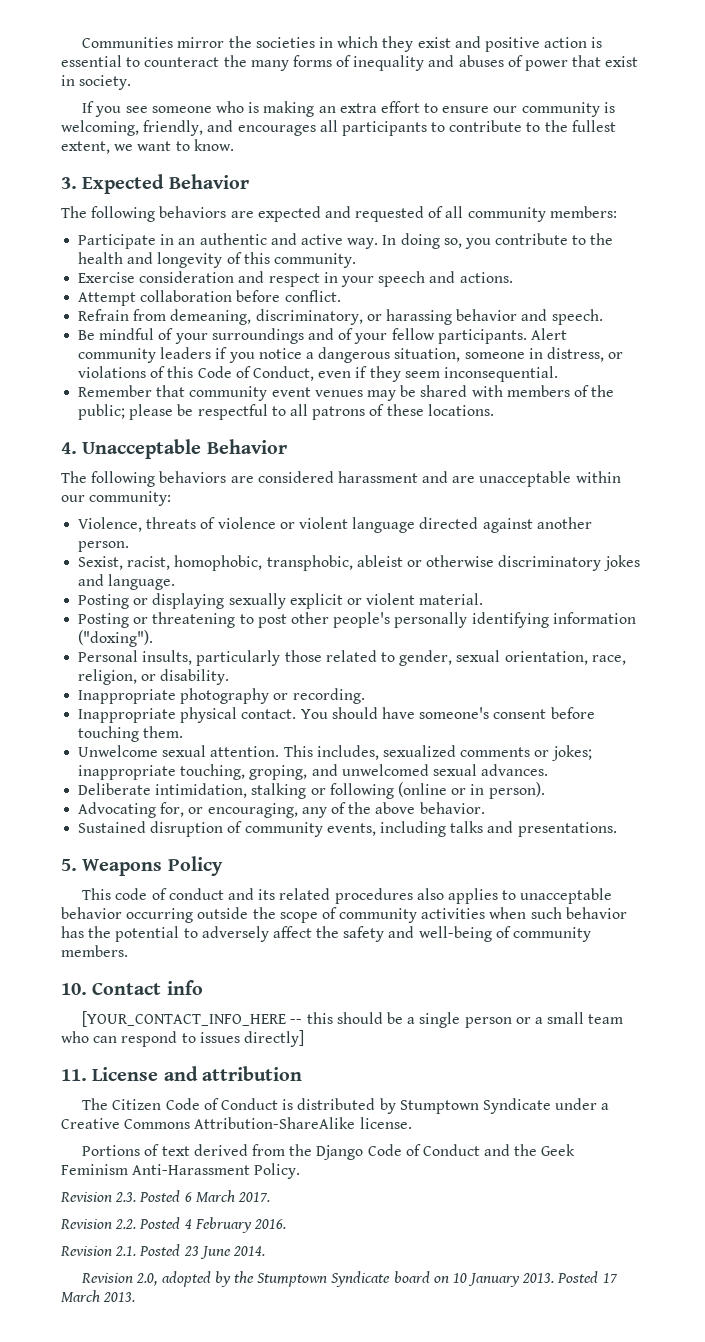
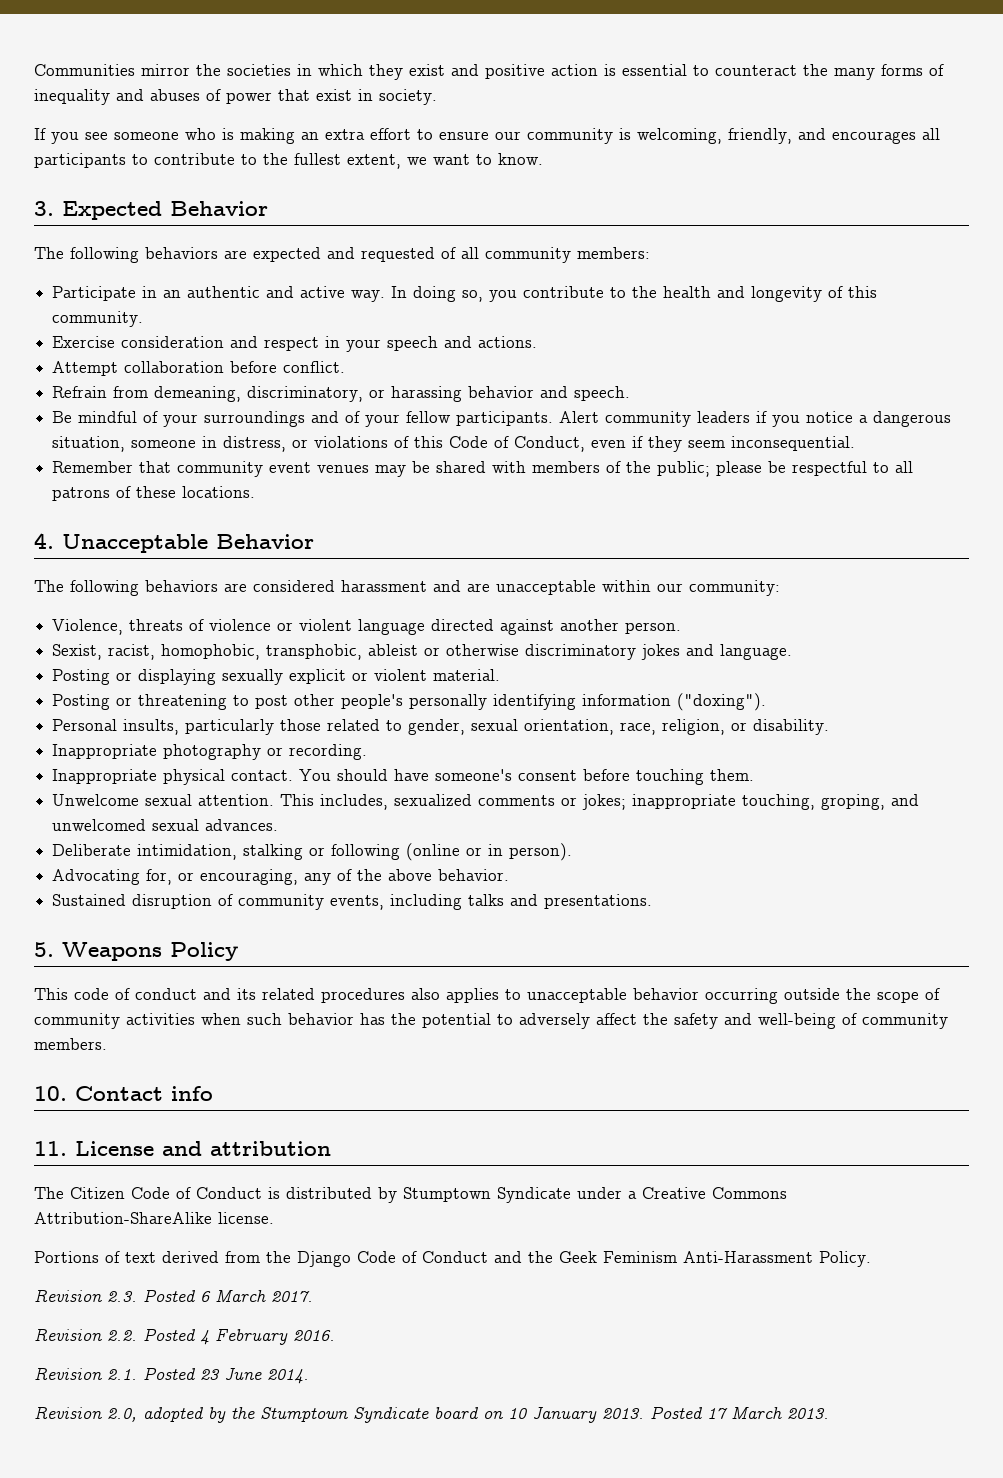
[82,1011,624,1028] [61,1030,304,1047] // [YOUR_CONTACT_INFO_HERE -- this should be a single person or a small team who can respond to issues directly] -> (213, 1093) none

